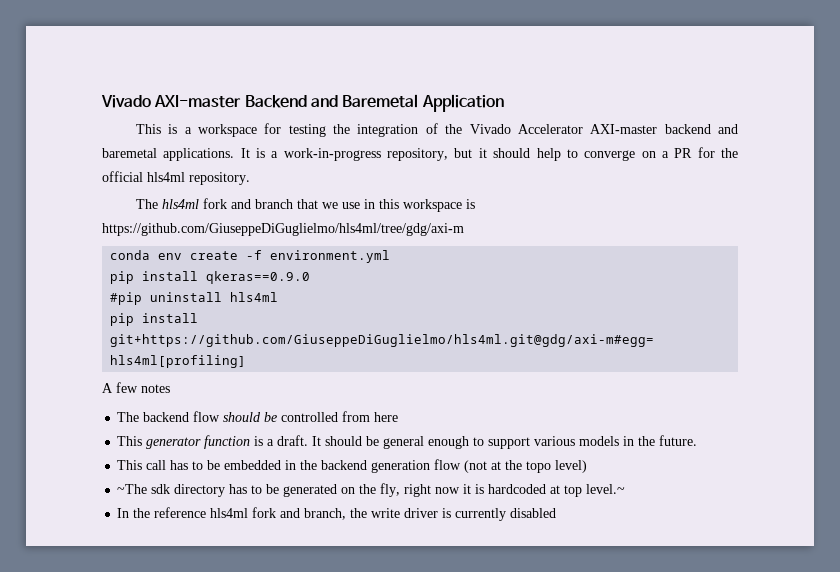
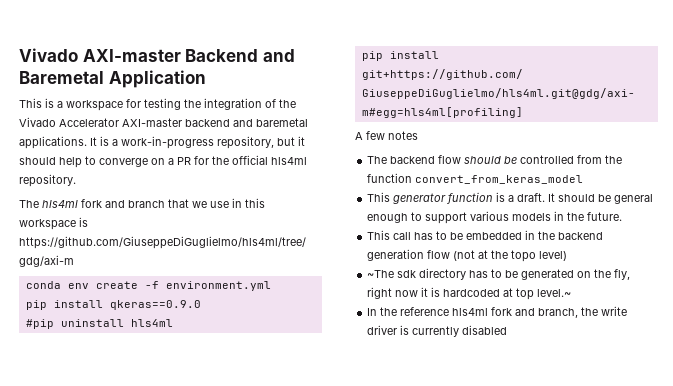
[374,412,399,422] here -> [605,155,623,164] [367,173,584,184] the function convert_from_keras_model

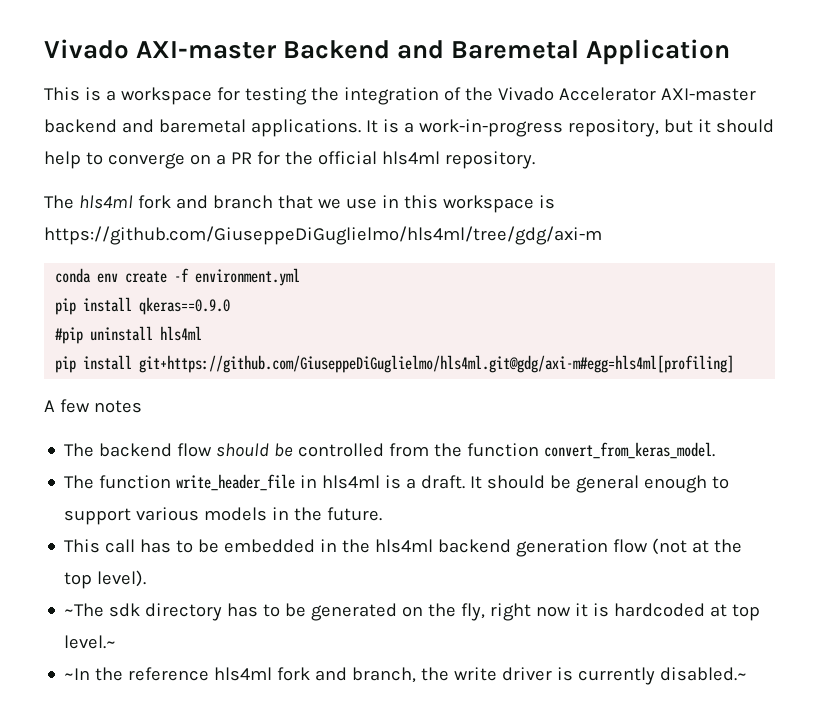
[415,175,584,184] [367,192,494,204] convert_from_keras_model // This generator function -> [544,442,716,459] [64,474,381,491] convert_from_keras_model. // The function write_header_file in hls4ml
(556, 235) none -> [375,539,434,553] hls4ml
[511,250,568,262] topo level) -> [64,570,147,589] top level).
[367,308,378,316] In -> [64,668,91,680] ~In
[462,325,508,335] disabled -> [660,667,748,681] disabled.~

